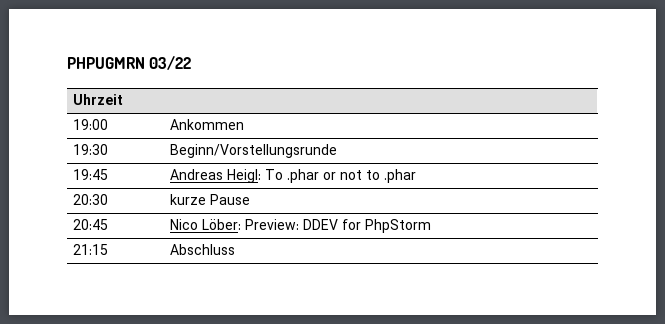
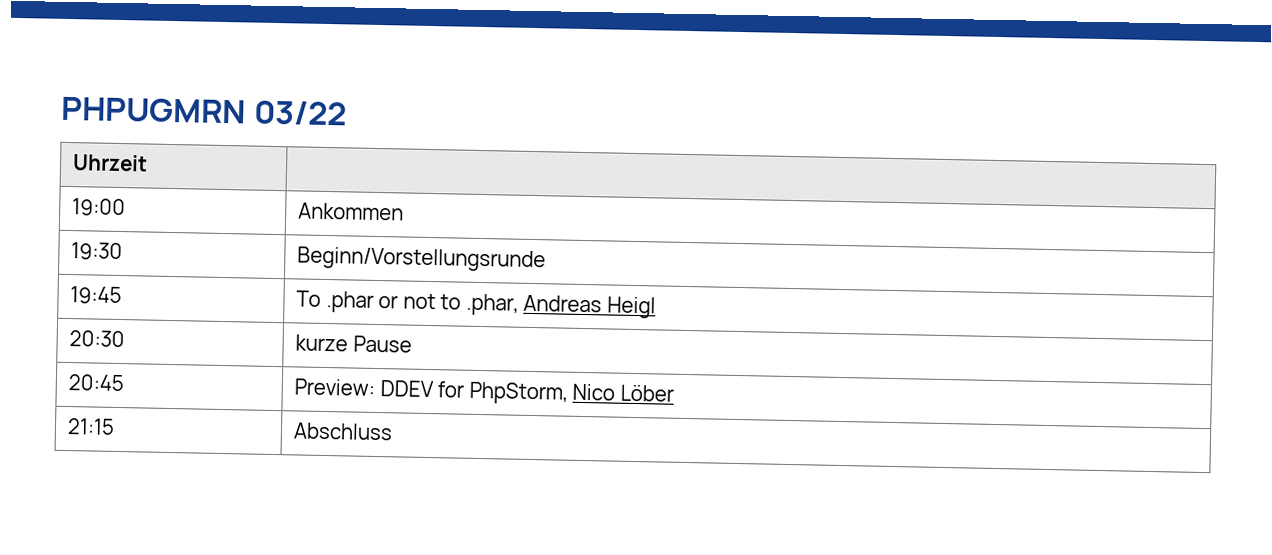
[169,169,261,183] Andreas Heigl: -> (122, 295) none
[383,169,416,183] .phar -> [465,293,656,319] .phar, Andreas Heigl
[169,219,241,230] Nico Löber: -> (125, 383) none
[364,219,431,233] PhpStorm -> [468,381,674,405] PhpStorm, Nico Löber

